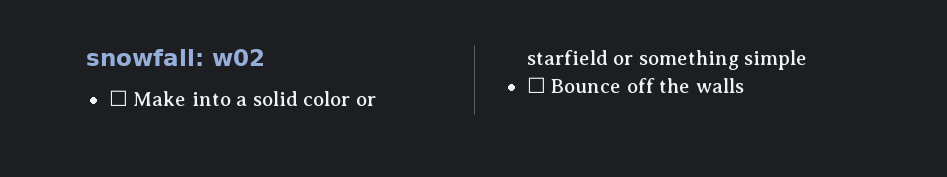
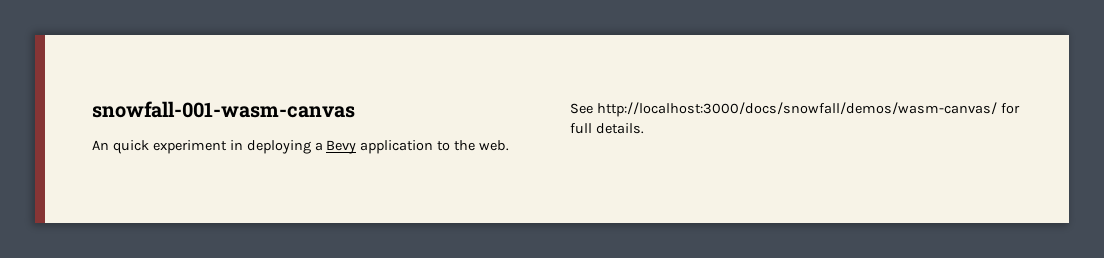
[86,49,265,66] [108,90,376,106] [526,50,808,70] [526,77,744,93] snowfall: w02 // ☐ Make into a solid color or starfield or something simple // ☐ Bounce off the walls -> [92,101,355,118] [92,140,510,154] [570,102,1020,117] [570,123,644,134] snowfall-001-wasm-canvas // An quick experiment in deploying a Bevy application to the web. // See http://localhost:3000/docs/snowfall/demos/wasm-canvas/ for full details.

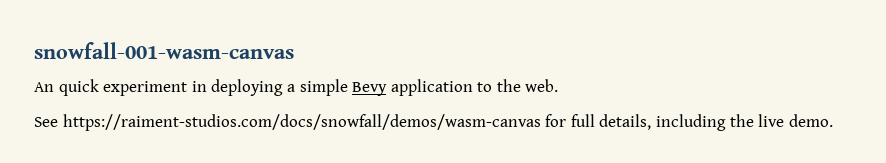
(323, 146) none -> [299,79,348,96] simple
[596,102,997,117] http://localhost:3000/docs/snowfall/demos/wasm-canvas/ -> [62,114,541,131] https://raiment-studios.com/docs/snowfall/demos/wasm-canvas
[595,123,644,134] details. -> [599,114,833,131] details, including the live demo.

